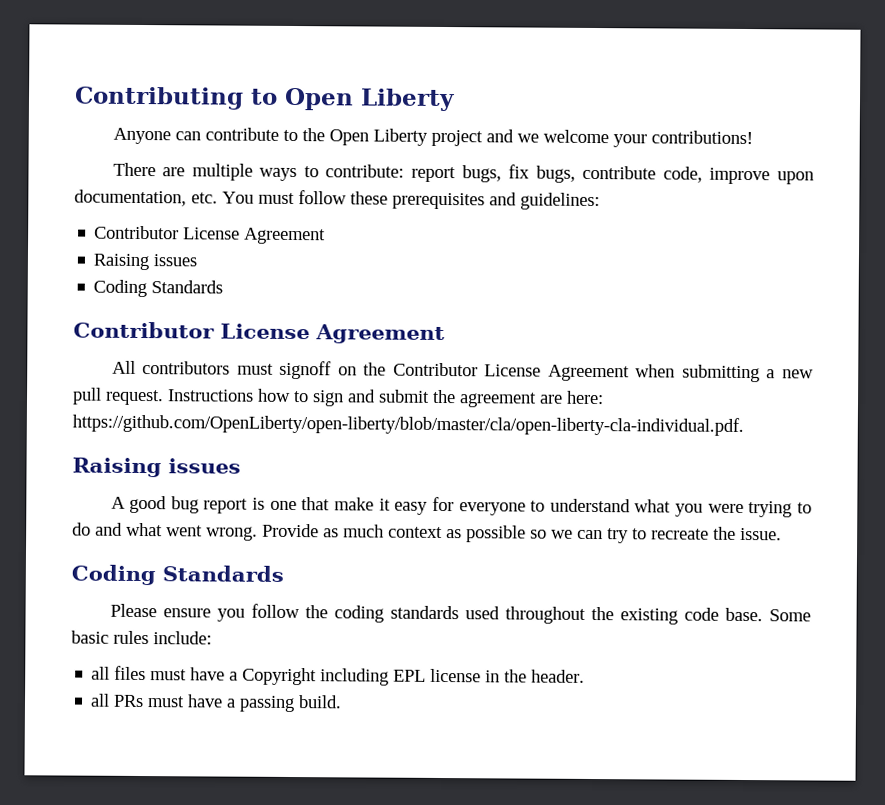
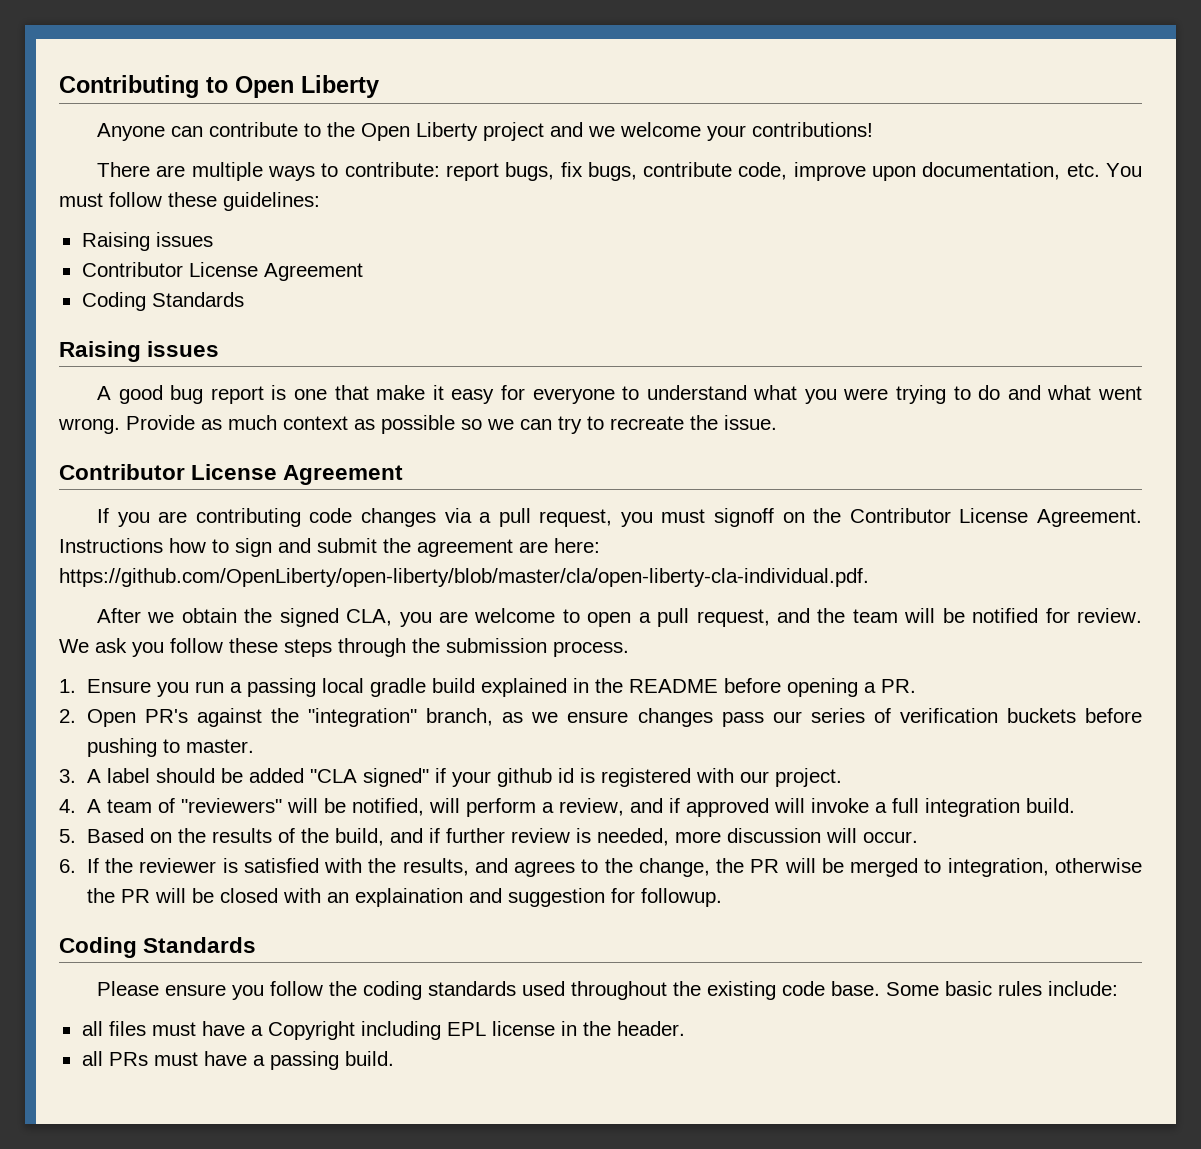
[392,192,517,210] prerequisites and -> (217, 199) none
[94,225,327,245] [93,253,198,271] [93,279,224,298] [73,321,445,345] [111,360,814,383] [72,387,604,408] [72,413,744,436] // Contributor License Agreement // Raising issues // Coding Standards // Contributor License Agreement // All contributors must signoff on the Contributor License Agreement when submitting a new pull request. Instructions how to sign and submit the agreement are here: https://github.com/OpenLiberty/open-liberty/blob/master/cla/open-liberty-cla-individual.pdf. -> [81,232,213,251] [81,262,363,281] [81,292,244,311] // Raising issues // Contributor License Agreement // Coding Standards
(782, 534) none -> [59,464,404,485] [97,508,1143,527] [59,538,600,557] [59,568,869,587] [97,608,1142,627] [59,638,629,657] [59,678,916,697] [59,708,1142,727] [86,738,254,757] [59,768,842,787] [59,798,1075,817] [59,828,918,846] [59,858,1143,877] [86,888,722,907] // Contributor License Agreement // If you are contributing code changes via a pull request, you must signoff on the Contributor License Agreement. Instructions how to sign and submit the agreement are here: https://github.com/OpenLiberty/open-liberty/blob/master/cla/open-liberty-cla-individual.pdf. // After we obtain the signed CLA, you are welcome to open a pull request, and the team will be notified for review. We ask you follow these steps through the submission process. // 1. Ensure you run a passing local gradle build explained in the README before opening a PR. // 2. Open PR's against the "integration" branch, as we ensure changes pass our series of verification buckets before pushing to master. // 3. A label should be added "CLA signed" if your github id is registered with our project. // 4. A team of "reviewers" will be notified, will perform a review, and if approved will invoke a full integration build. // 5. Based on the results of the build, and if further review is needed, more discussion will occur. // 6. If the reviewer is satisfied with the results, and agrees to the change, the PR will be merged to integration, otherwise the PR will be closed with an explaination and suggestion for followup.

